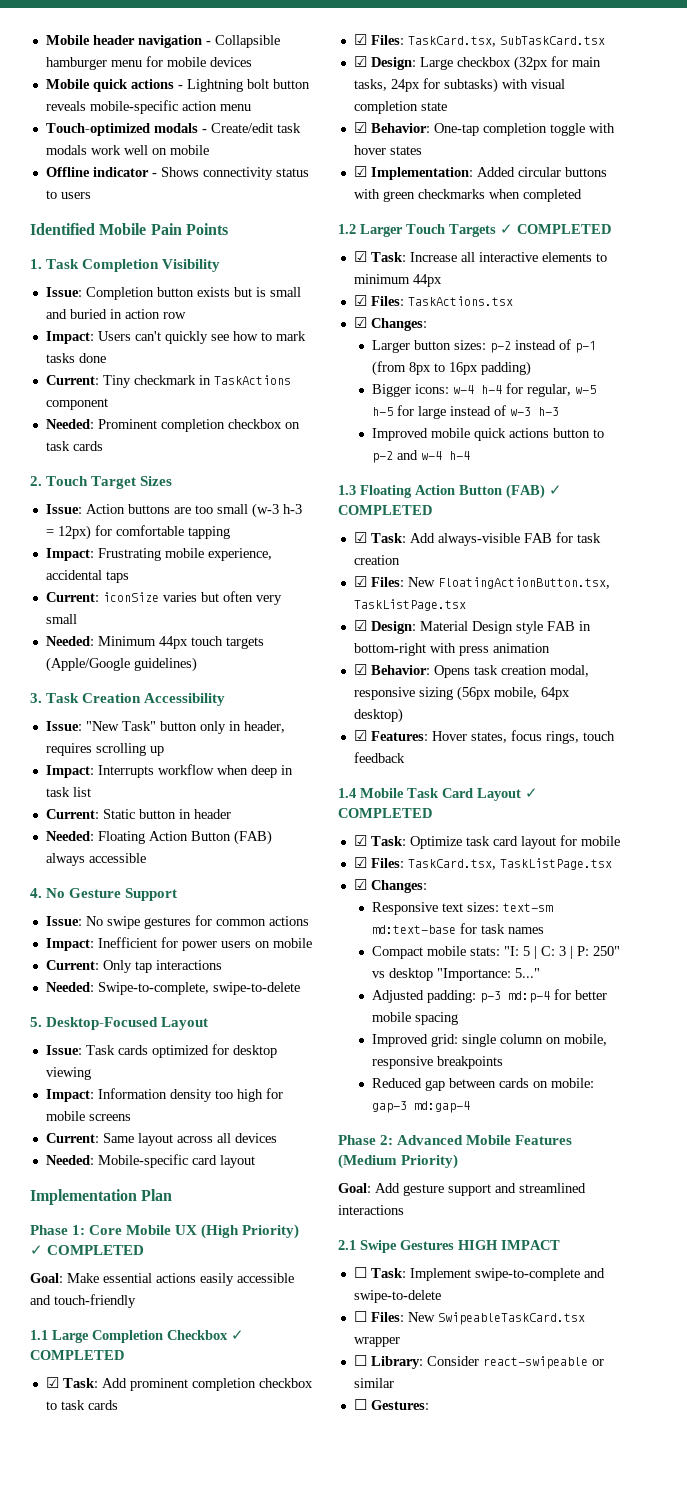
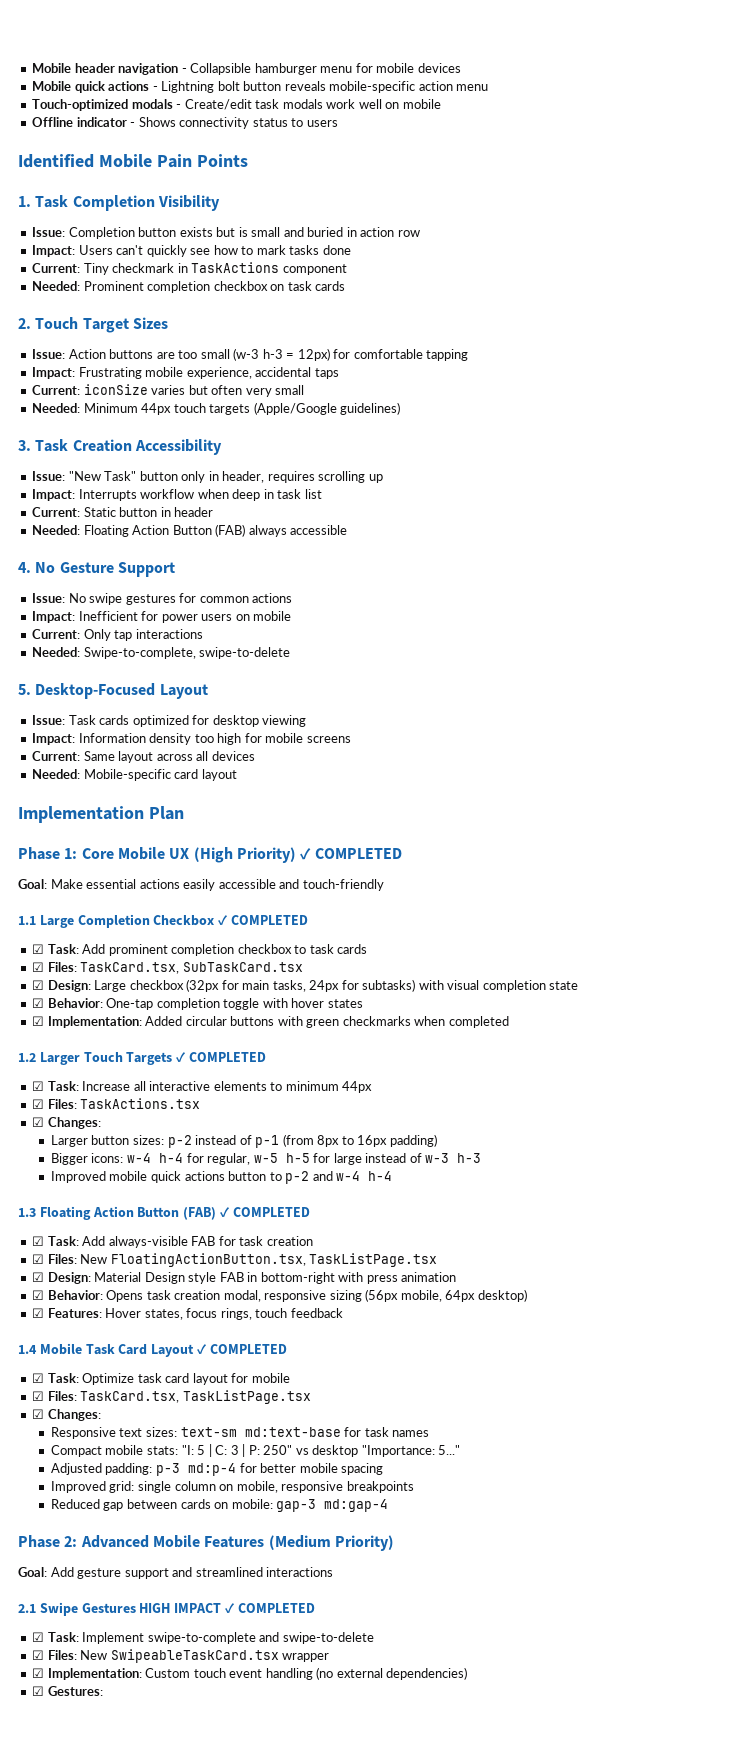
[353,1267,367,1278] // ☐ -> [224,1603,315,1613] [32,1632,45,1642] ✓ COMPLETED // ☑
[353,1311,367,1322] ☐ -> [32,1650,45,1660] ☑
[353,1355,604,1369] [353,1378,394,1388] [353,1399,367,1410] ☐ Library: Consider react-swipeable or similar // ☐ -> [32,1667,468,1680] [32,1686,45,1696] ☑ Implementation: Custom touch event handling (no external dependencies) // ☑

